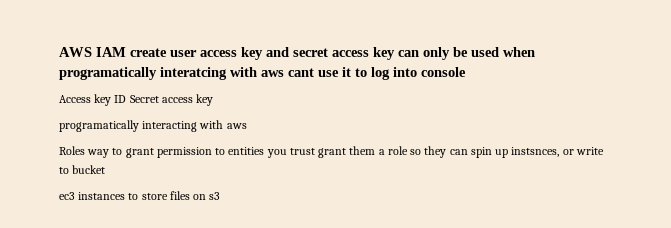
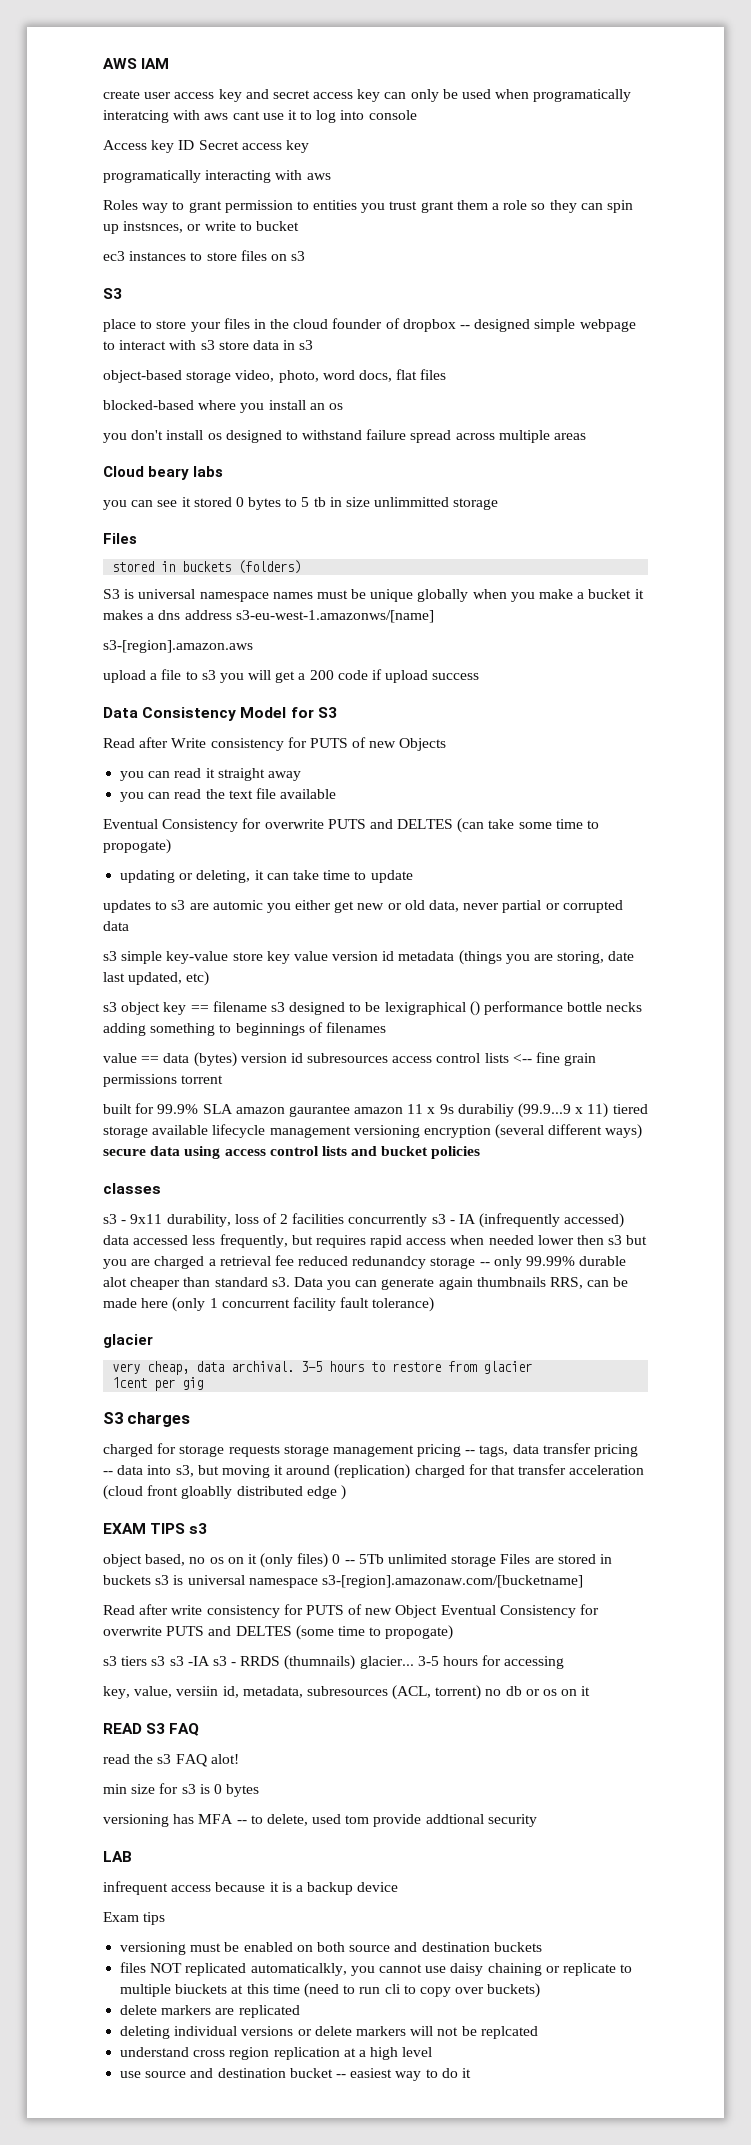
(126, 52) none -> (170, 63) //
(221, 196) none -> [103,288,122,299] [103,318,636,332] [103,340,314,350] [103,369,447,383] [103,400,343,413] [103,429,587,443] [103,466,224,480] [103,497,499,510] [103,533,137,544] [112,560,302,574] [103,589,644,602] [103,610,434,623] [103,640,253,653] [103,669,480,683] [103,707,337,721] [103,737,447,751] [120,768,301,781] [120,788,337,802] [103,818,600,833] [103,839,171,854] [120,870,413,883] [103,900,623,913] [103,921,129,931] [103,950,635,965] [103,971,210,986] [103,1001,643,1016] [103,1022,386,1036] [103,1052,597,1067] [103,1074,224,1087] [103,1103,648,1118] [103,1124,643,1139] [103,1146,481,1159] [103,1183,161,1194] [103,1213,625,1228] [103,1234,648,1248] [103,1255,627,1269] [103,1277,629,1290] [103,1297,435,1312] [103,1334,153,1348] [112,1361,533,1375] [112,1377,204,1391] [103,1412,191,1427] [103,1443,639,1457] [103,1464,645,1479] [103,1485,346,1500] [103,1523,208,1534] [103,1553,612,1568] [103,1575,583,1588] [103,1604,600,1618] [103,1625,454,1640] [103,1655,565,1670] [103,1685,591,1700] [103,1723,200,1736] [103,1754,239,1767] [103,1783,260,1797] [103,1814,537,1827] [103,1851,132,1862] [103,1881,399,1895] [103,1912,166,1925] [120,1942,542,1955] [120,1962,633,1976] [120,1983,541,1998] [120,2005,300,2018] [120,2026,538,2039] [120,2047,433,2060] [120,2068,471,2081] // S3 // place to store your files in the cloud founder of dropbox -- designed simple webpage to interact with s3 store data in s3 // object-based storage video, photo, word docs, flat files // blocked-based where you install an os // you don't install os designed to withstand failure spread across multiple areas // Cloud beary labs // you can see it stored 0 bytes to 5 tb in size unlimmitted storage // Files // stored in buckets (folders) // S3 is universal namespace names must be unique globally when you make a bucket it makes a dns address s3-eu-west-1.amazonws/[name] // s3-[region].amazon.aws // upload a file to s3 you will get a 200 code if upload success // Data Consistency Model for S3 // Read after Write consistency for PUTS of new Objects // you can read it straight away // you can read the text file available // Eventual Consistency for overwrite PUTS and DELTES (can take some time to propogate) // updating or deleting, it can take time to update // updates to s3 are automic you either get new or old data, never partial or corrupted data // s3 simple key-value store key value version id metadata (things you are storing, date last updated, etc) // s3 object key == filename s3 designed to be lexigraphical () performance bottle necks adding something to beginnings of filenames // value == data (bytes) version id subresources access control lists <-- fine grain permissions torrent // built for 99.9% SLA amazon gaurantee amazon 11 x 9s durabiliy (99.9...9 x 11) tiered storage available lifecycle management versioning encryption (several different ways) secure data using access control lists and bucket policies // classes // s3 - 9x11 durability, loss of 2 facilities concurrently s3 - IA (infrequently accessed) data accessed less frequently, but requires rapid access when needed lower then s3 but you are charged a retrieval fee reduced redunandcy storage -- only 99.99% durable alot cheaper than standard s3. Data you can generate again thumbnails RRS, can be made here (only 1 concurrent facility fault tolerance) // glacier // very cheap, data archival. 3-5 hours to restore from glacier // 1cent per gig // S3 charges // charged for storage requests storage management pricing -- tags, data transfer pricing -- data into s3, but moving it around (replication) charged for that transfer acceleration (cloud front gloablly distributed edge ) // EXAM TIPS s3 // object based, no os on it (only files) 0 -- 5Tb unlimited storage Files are stored in buckets s3 is universal namespace s3-[region].amazonaw.com/[bucketname] // Read after write consistency for PUTS of new Object Eventual Consistency for overwrite PUTS and DELTES (some time to propogate) // s3 tiers s3 s3 -IA s3 - RRDS (thumnails) glacier... 3-5 hours for accessing // key, value, versiin id, metadata, subresources (ACL, torrent) no db or os on it // READ S3 FAQ // read the s3 FAQ alot! // min size for s3 is 0 bytes // versioning has MFA -- to delete, used tom provide addtional security // LAB // infrequent access because it is a backup device // Exam tips // versioning must be enabled on both source and destination buckets // files NOT replicated automaticalkly, you cannot use daisy chaining or replicate to multiple biuckets at this time (need to run cli to copy over buckets) // delete markers are replicated // deleting individual versions or delete markers will not be replcated // understand cross region replication at a high level // use source and destination bucket -- easiest way to do it

